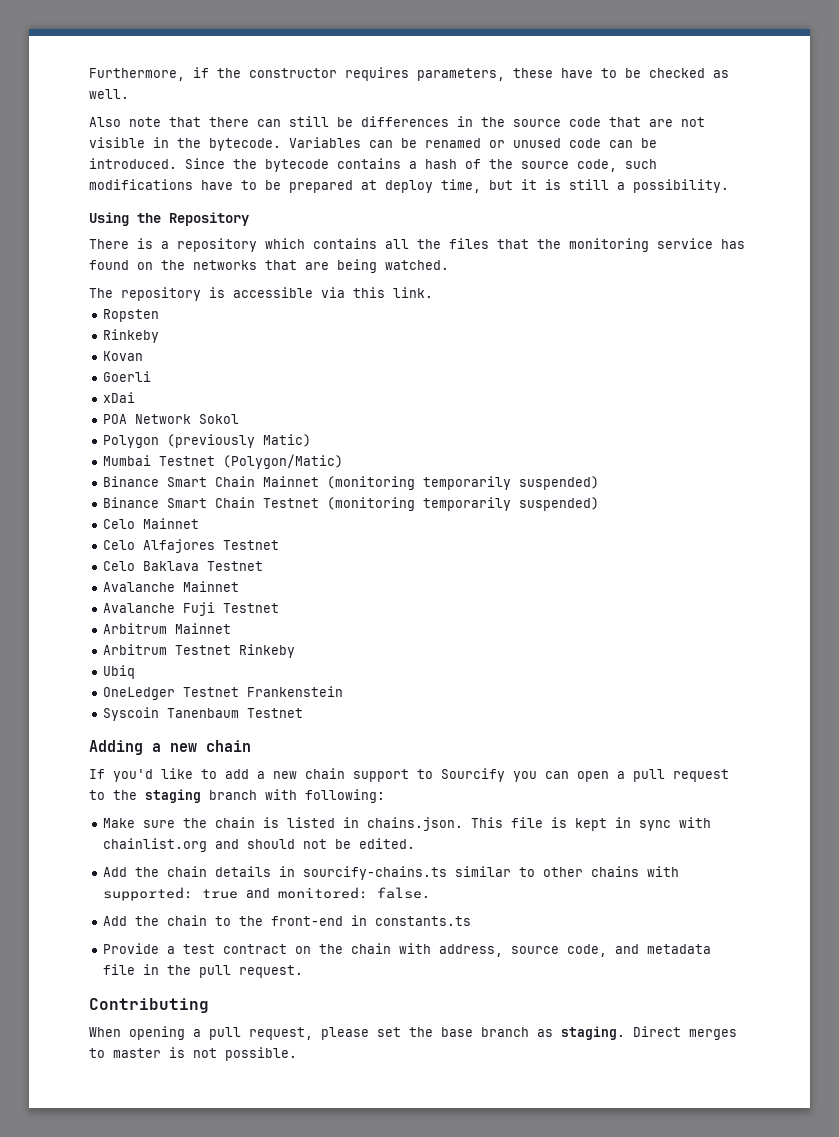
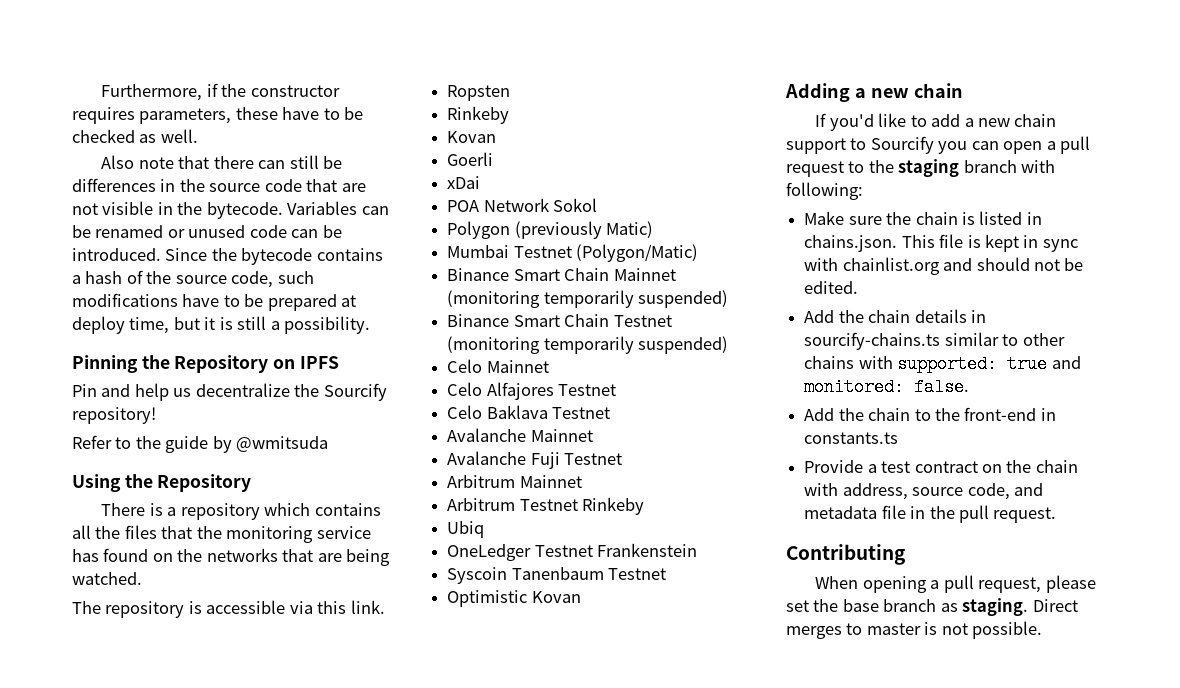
(729, 186) none -> [72,355,339,373] [72,383,387,401] [72,407,156,424] [72,435,329,453] // Pinning the Repository on IPFS // Pin and help us decentralize the Sourcify repository! // Refer to the guide by @wmitsuda
(303, 713) none -> [447,590,581,607] // Optimistic Kovan

